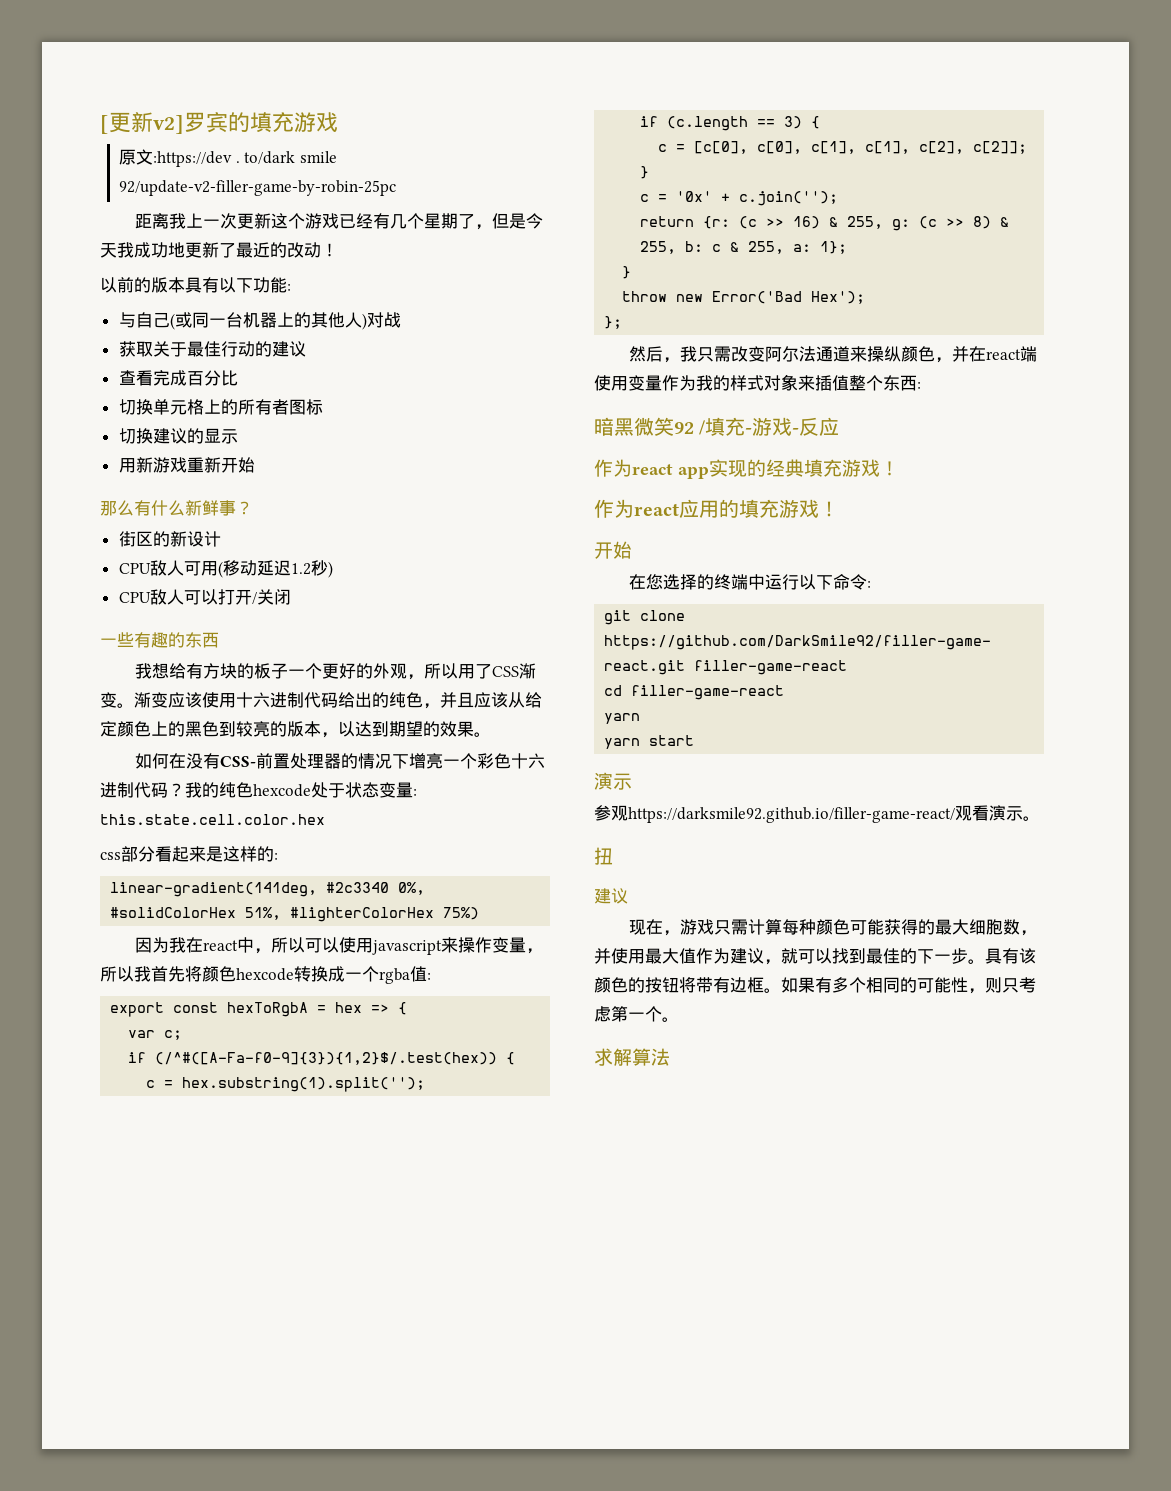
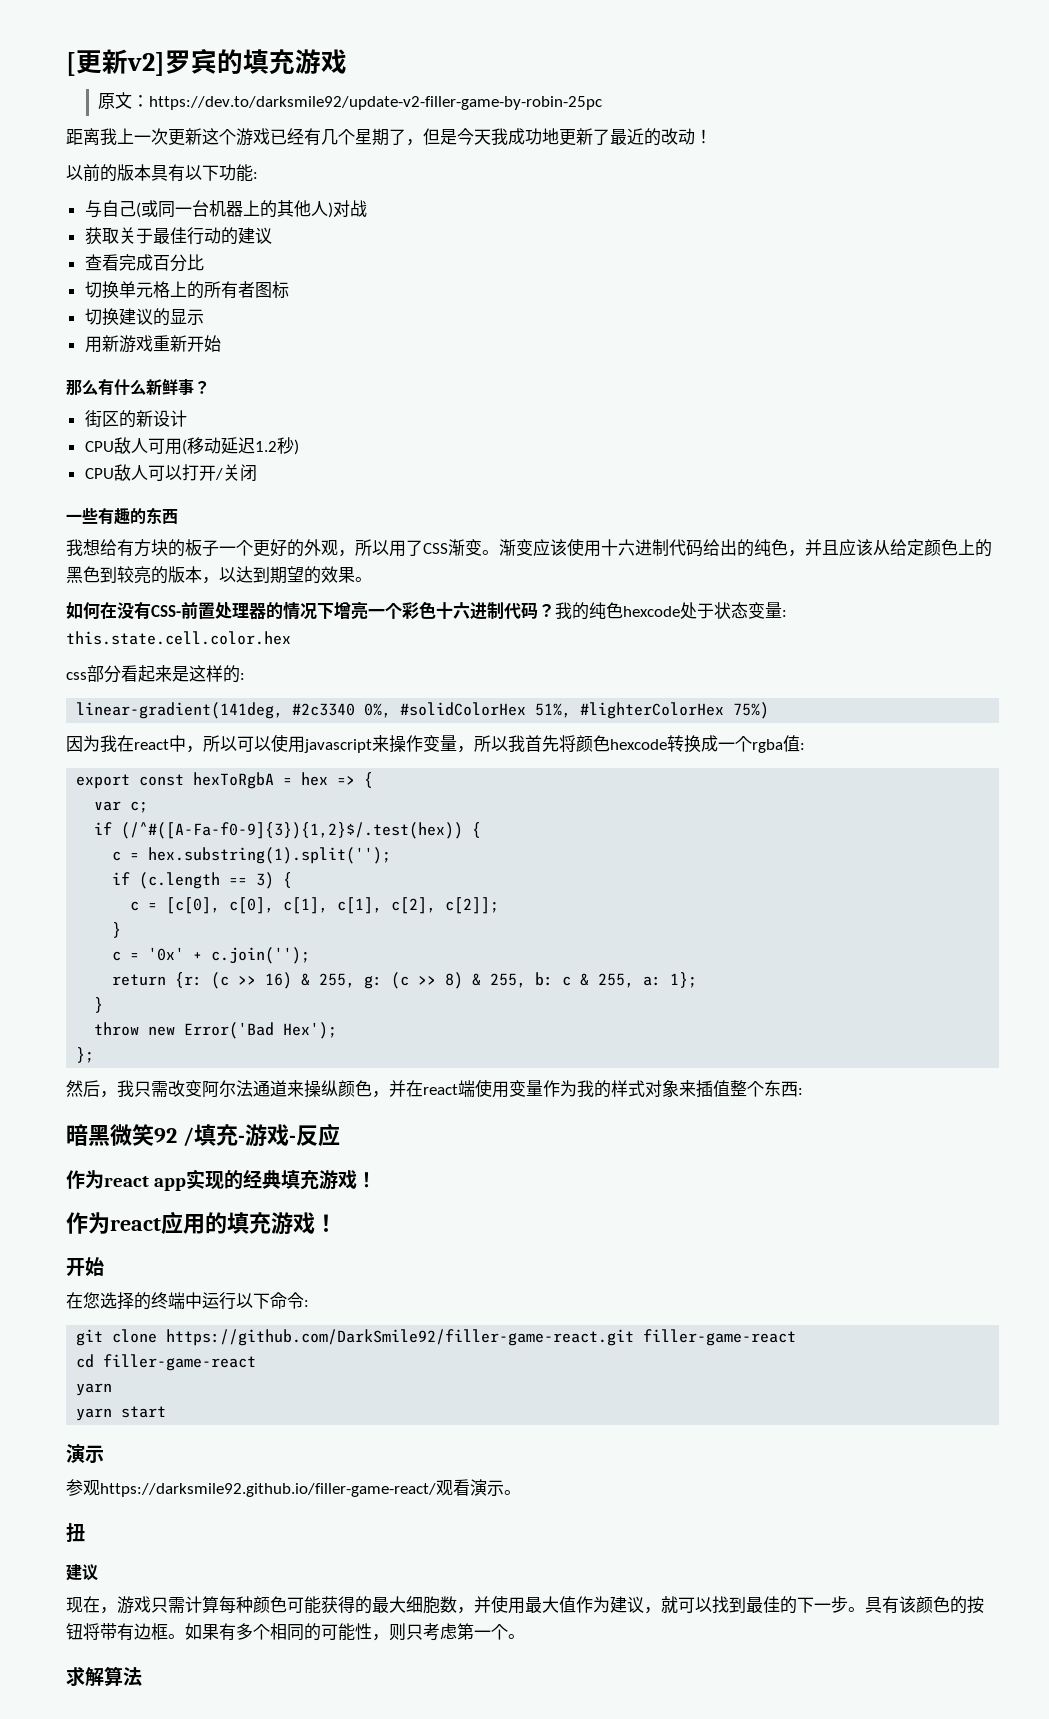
[153,151,337,167] [119,180,397,196] :https://dev . to/dark smile 92/update-v2-filler-game-by-robin-25pc -> [132,95,603,110] ：https://dev.to/darksmile92/update-v2-filler-game-by-robin-25pc

